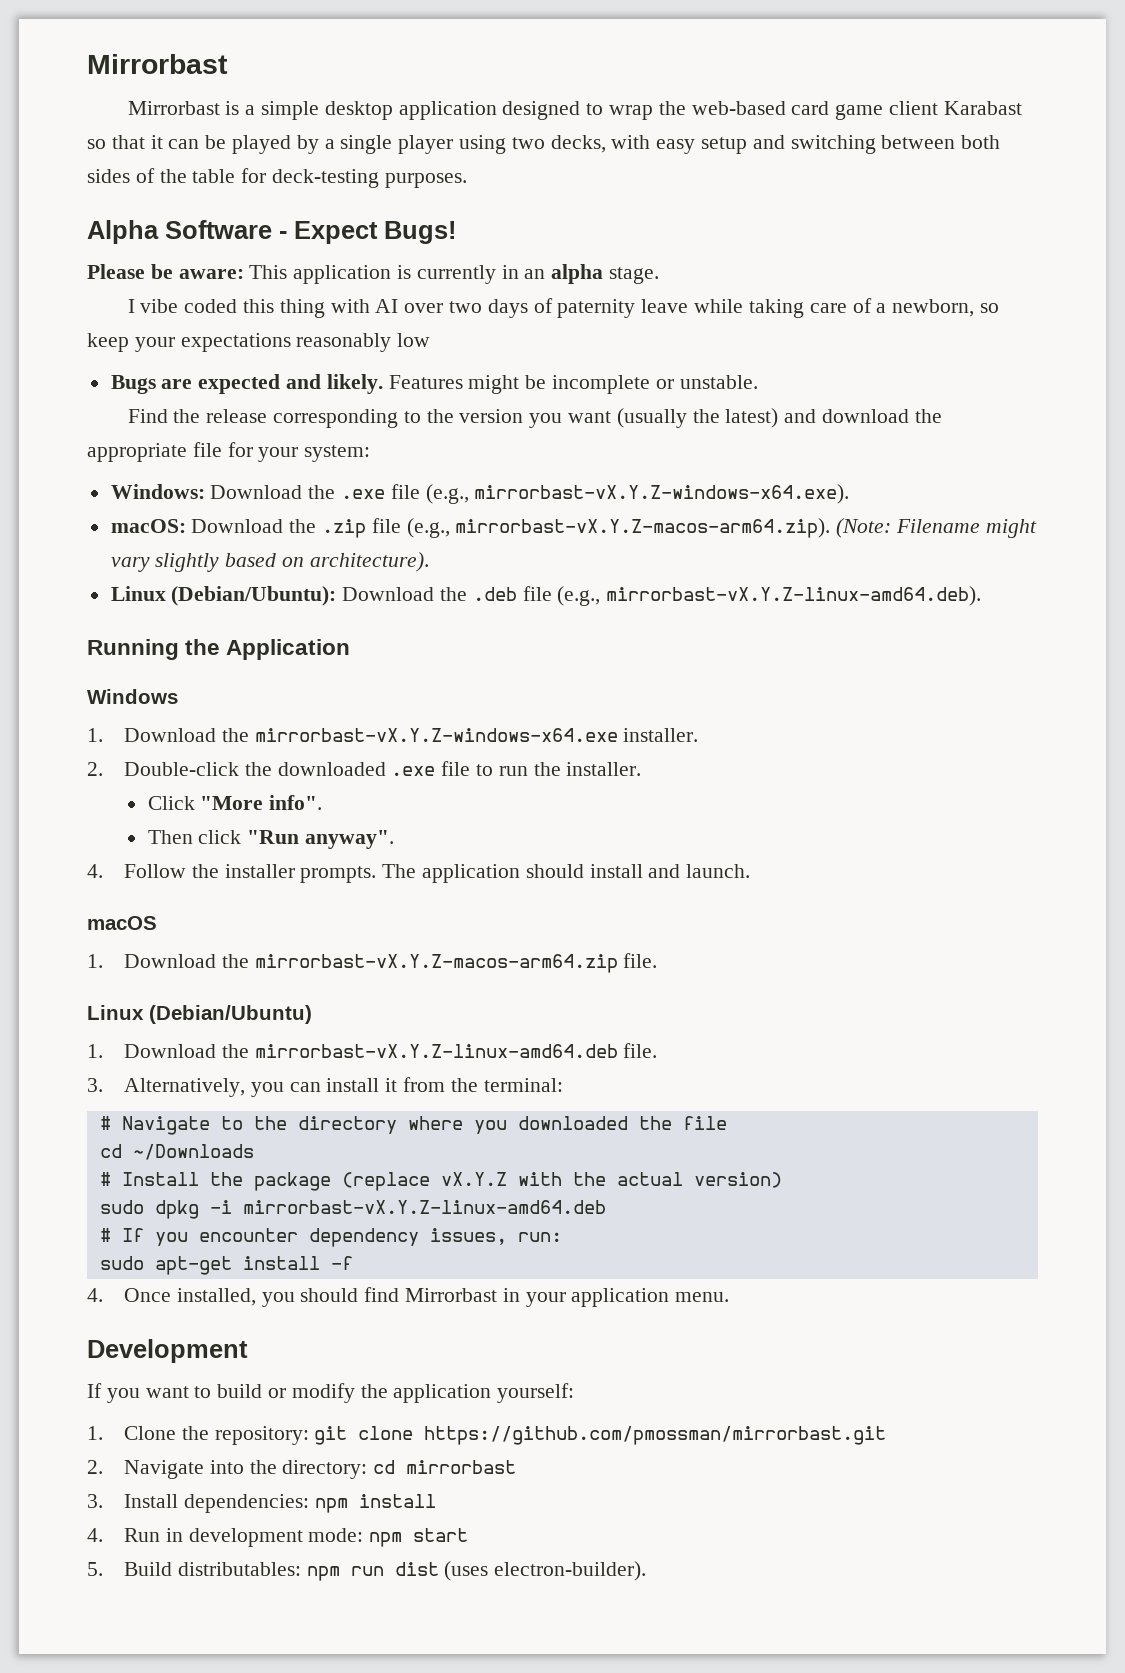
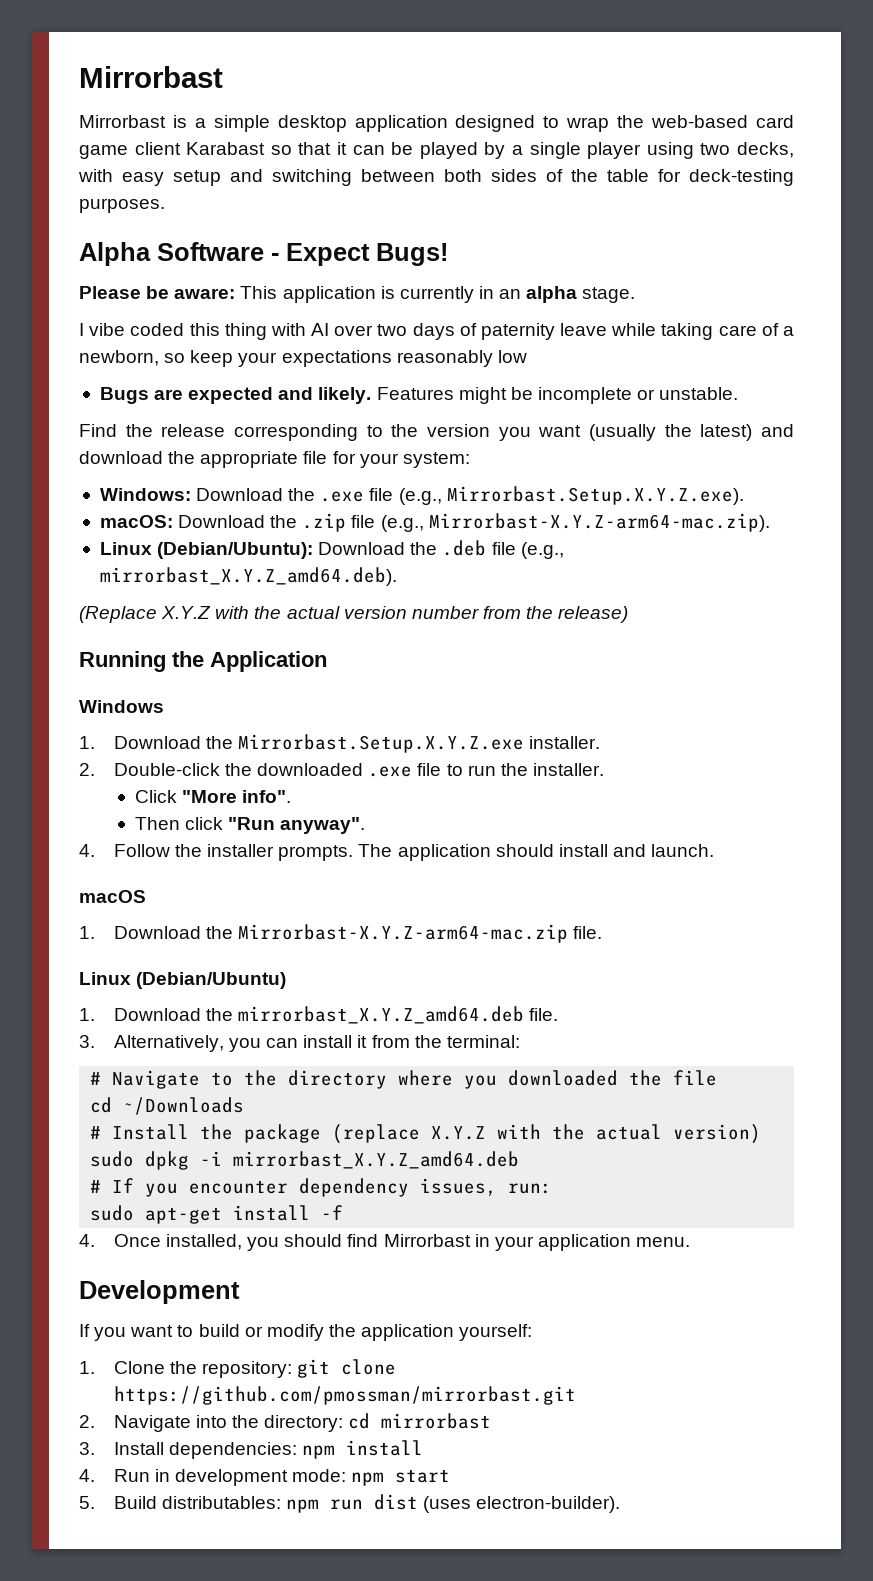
[474,484,850,504] mirrorbast-vX.Y.Z-windows-x64.exe). -> [446,486,744,505] Mirrorbast.Setup.X.Y.Z.exe).
[455,518,1037,538] [110,552,429,572] mirrorbast-vX.Y.Z-macos-arm64.zip). (Note: Filename might vary slightly based on architecture). -> [428,513,770,532] Mirrorbast-X.Y.Z-arm64-mac.zip).
[606,586,982,606] mirrorbast-vX.Y.Z-linux-amd64.deb). -> [99,567,397,586] [79,606,629,623] mirrorbast_X.Y.Z_amd64.deb). // (Replace X.Y.Z with the actual version number from the release)
[254,728,618,742] mirrorbast-vX.Y.Z-windows-x64.exe -> [238,734,525,753] Mirrorbast.Setup.X.Y.Z.exe
[254,954,618,973] mirrorbast-vX.Y.Z-macos-arm64.zip -> [238,924,569,943] Mirrorbast-X.Y.Z-arm64-mac.zip
[254,1044,618,1058] mirrorbast-vX.Y.Z-linux-amd64.deb -> [238,1006,525,1024] mirrorbast_X.Y.Z_amd64.deb
[440,1172,507,1186] vX.Y.Z -> [431,1126,487,1140] X.Y.Z
[242,1200,606,1214] mirrorbast-vX.Y.Z-linux-amd64.deb -> [233,1151,520,1169] mirrorbast_X.Y.Z_amd64.deb

